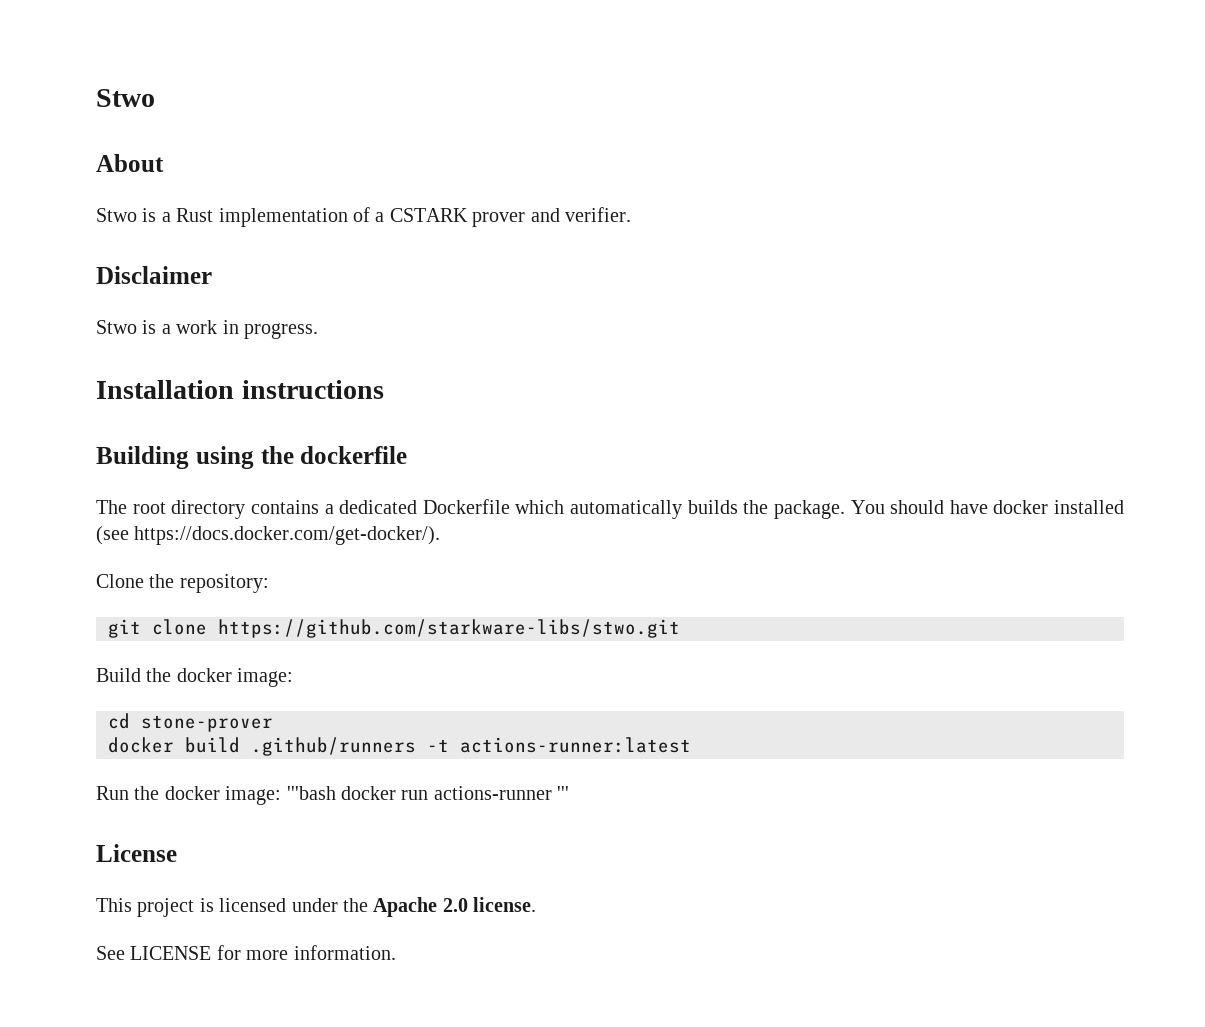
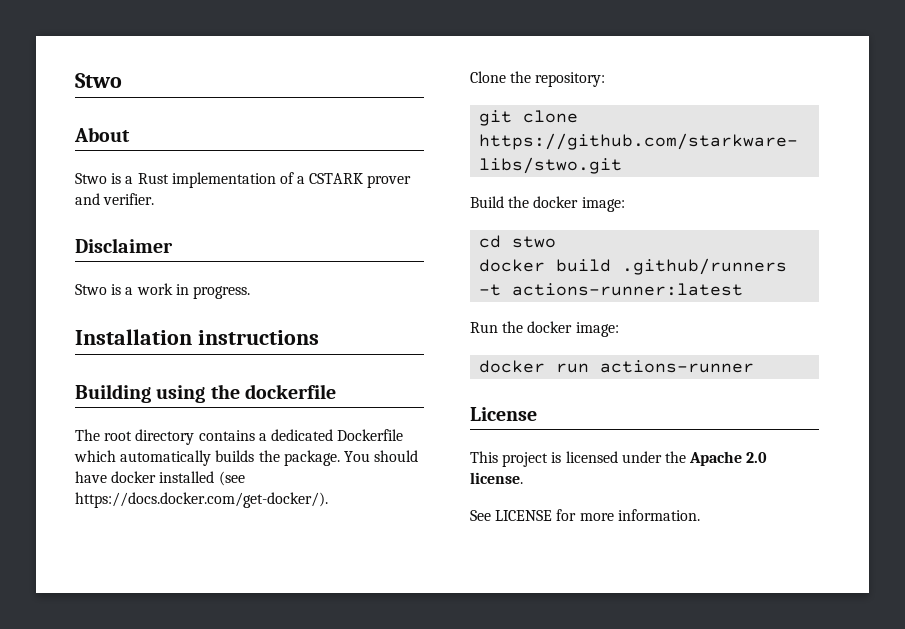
[141,715,273,732] stone-prover -> [512,236,557,248] stwo
[286,786,336,800] '''bash -> (619, 329) //
[557,786,570,800] ''' -> (755, 366) none

